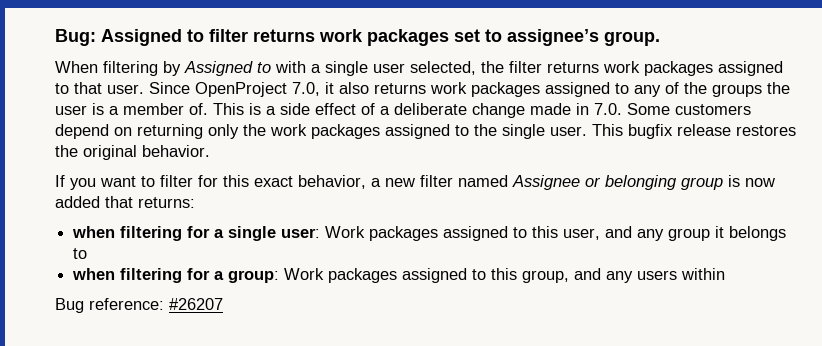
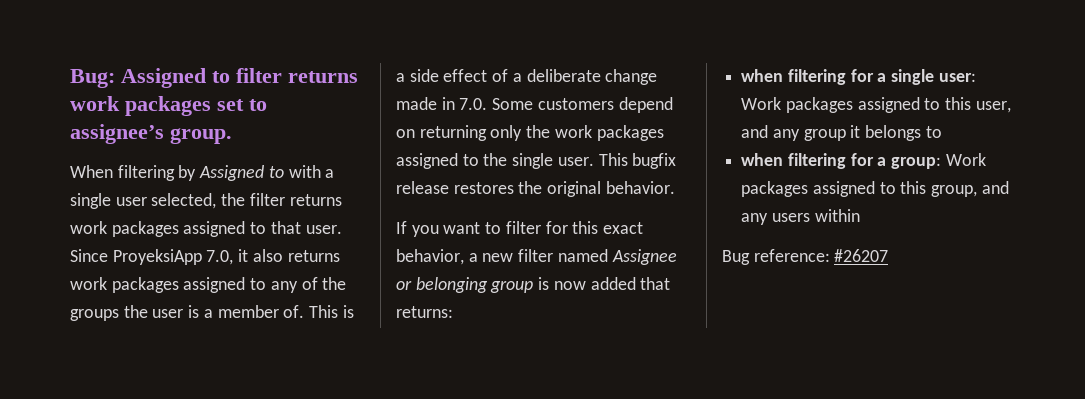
[195,82,287,97] OpenProject -> [112,249,202,265] ProyeksiApp

